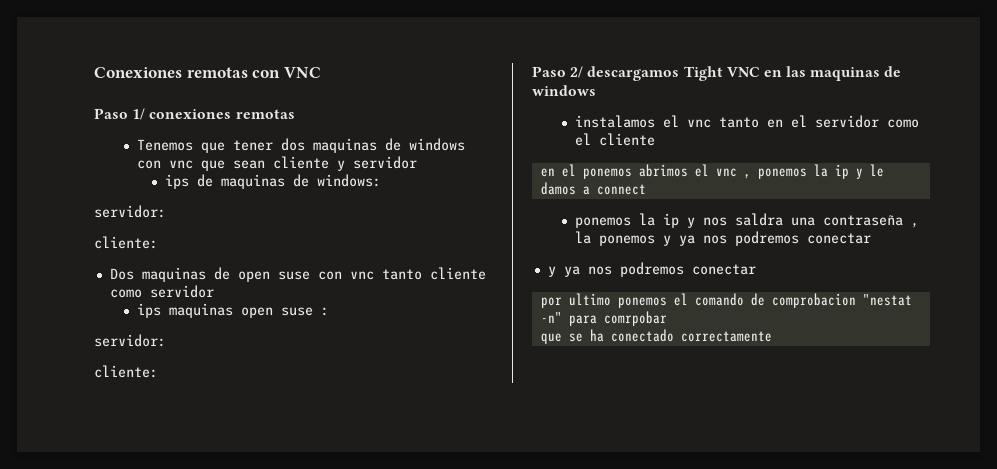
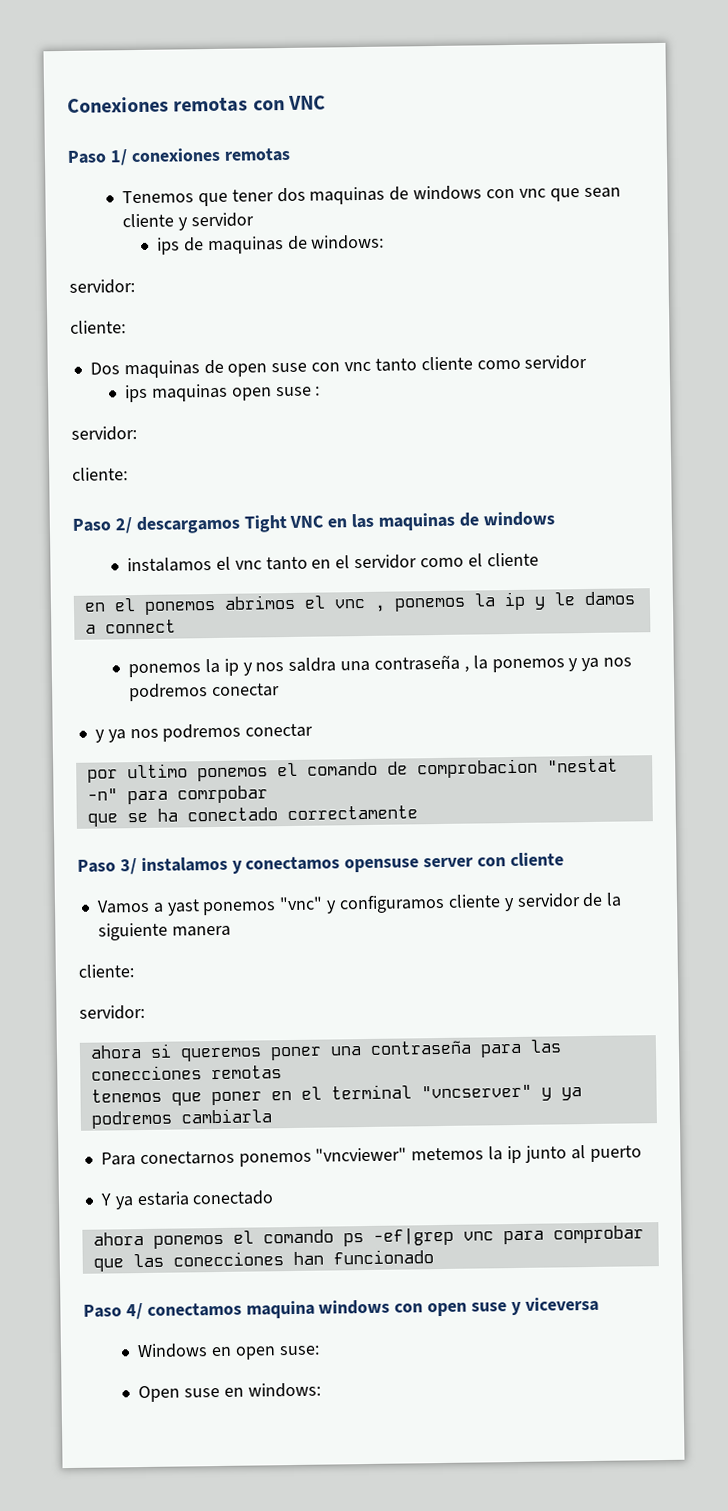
(772, 336) none -> [77,852,564,875] [96,892,623,916] [97,922,231,941] [78,964,134,978] [79,1004,145,1020] [89,1039,562,1062] [90,1065,282,1081] [90,1084,582,1106] [90,1108,272,1129] [100,1145,642,1167] [99,1190,275,1210] [92,1225,644,1249] [92,1249,434,1272] [83,1296,599,1320] [136,1343,320,1360] [137,1382,321,1403] // Paso 3/ instalamos y conectamos opensuse server con cliente // Vamos a yast ponemos "vnc" y configuramos cliente y servidor de la siguiente manera // cliente: // servidor: // ahora si queremos poner una contraseña para las conecciones remotas // tenemos que poner en el terminal "vncserver" y ya podremos cambiarla // Para conectarnos ponemos "vncviewer" metemos la ip junto al puerto // Y ya estaria conectado // ahora ponemos el comando ps -ef|grep vnc para comprobar que las conecciones han funcionado // Paso 4/ conectamos maquina windows con open suse y viceversa // Windows en open suse: // Open suse en windows:

